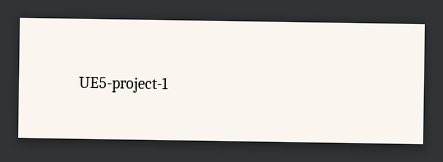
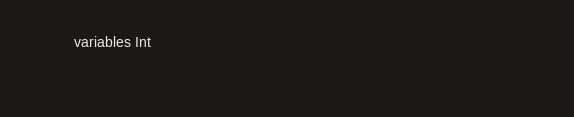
[78,75,169,94] UE5-project-1 -> [74,36,151,47] variables Int

